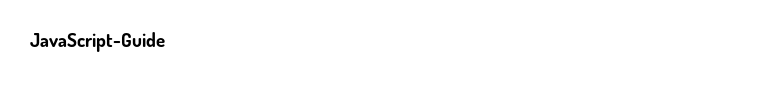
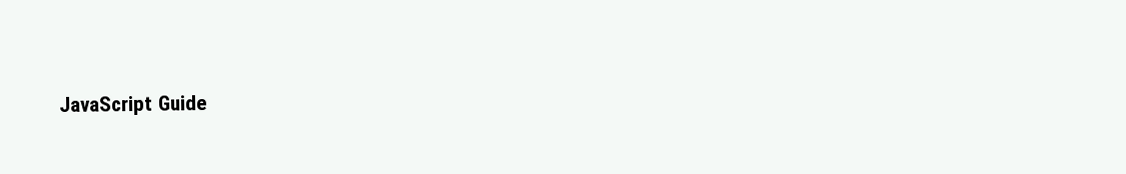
[30,32,165,52] JavaScript-Guide -> [59,94,208,117] JavaScript Guide

